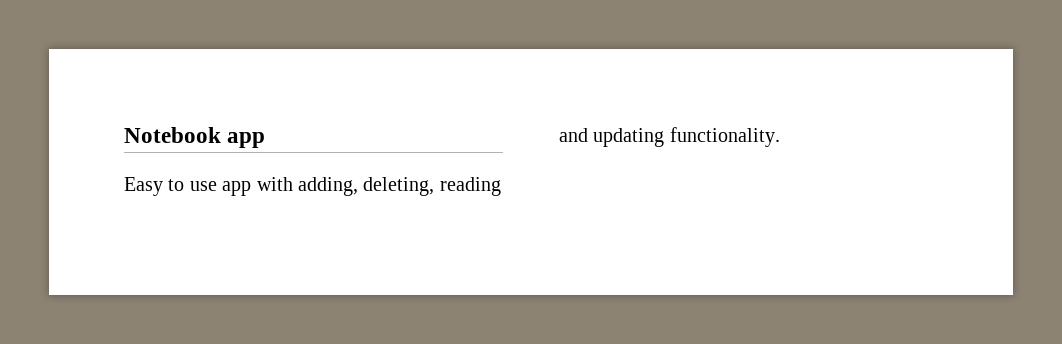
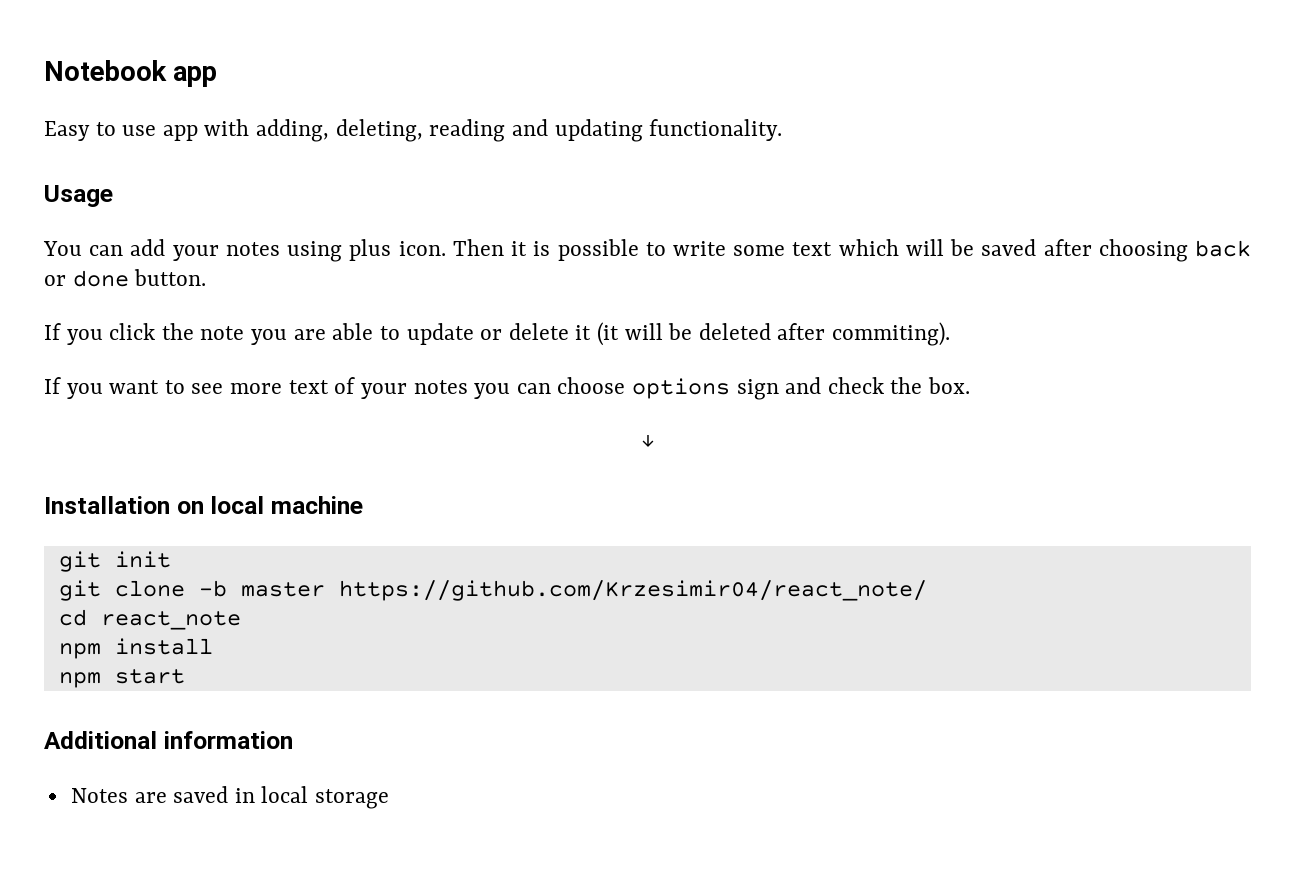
(780, 137) none -> [44,185,113,207] [43,239,1252,262] [44,269,207,287] [44,322,951,346] [44,377,971,400] [640,435,655,448] [44,496,363,514] [58,551,171,572] [58,580,927,601] [58,609,241,630] [58,638,213,659] [58,669,185,688] [44,731,293,749] [70,786,390,809] // Usage // You can add your notes using plus icon. Then it is possible to write some text which will be saved after choosing back or done button. // If you click the note you are able to update or delete it (it will be deleted after commiting). // If you want to see more text of your notes you can choose options sign and check the box. // ↓ // Installation on local machine // git init // git clone -b master https://github.com/Krzesimir04/react_note/ // cd react_note // npm install // npm start // Additional information // Notes are saved in local storage

